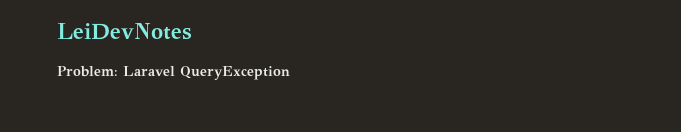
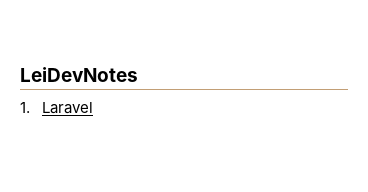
[57,66,290,80] Problem: Laravel QueryException -> [20,102,94,114] 1. Laravel

